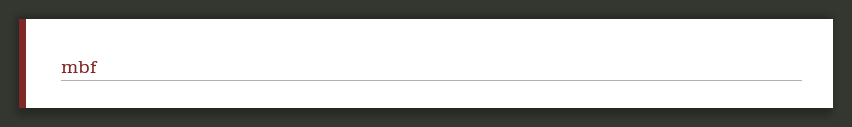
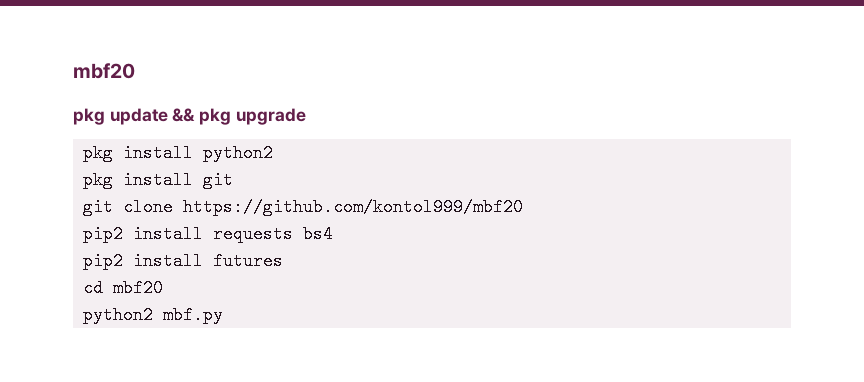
[61,61,98,73] mbf -> [73,63,135,79] [73,108,306,125] [82,144,273,162] [82,171,233,189] [82,198,523,216] [82,225,333,243] [82,252,283,270] [82,279,163,297] [82,306,223,324] mbf20 // pkg update && pkg upgrade // pkg install python2 // pkg install git // git clone https://github.com/kontol999/mbf20 // pip2 install requests bs4 // pip2 install futures // cd mbf20 // python2 mbf.py

